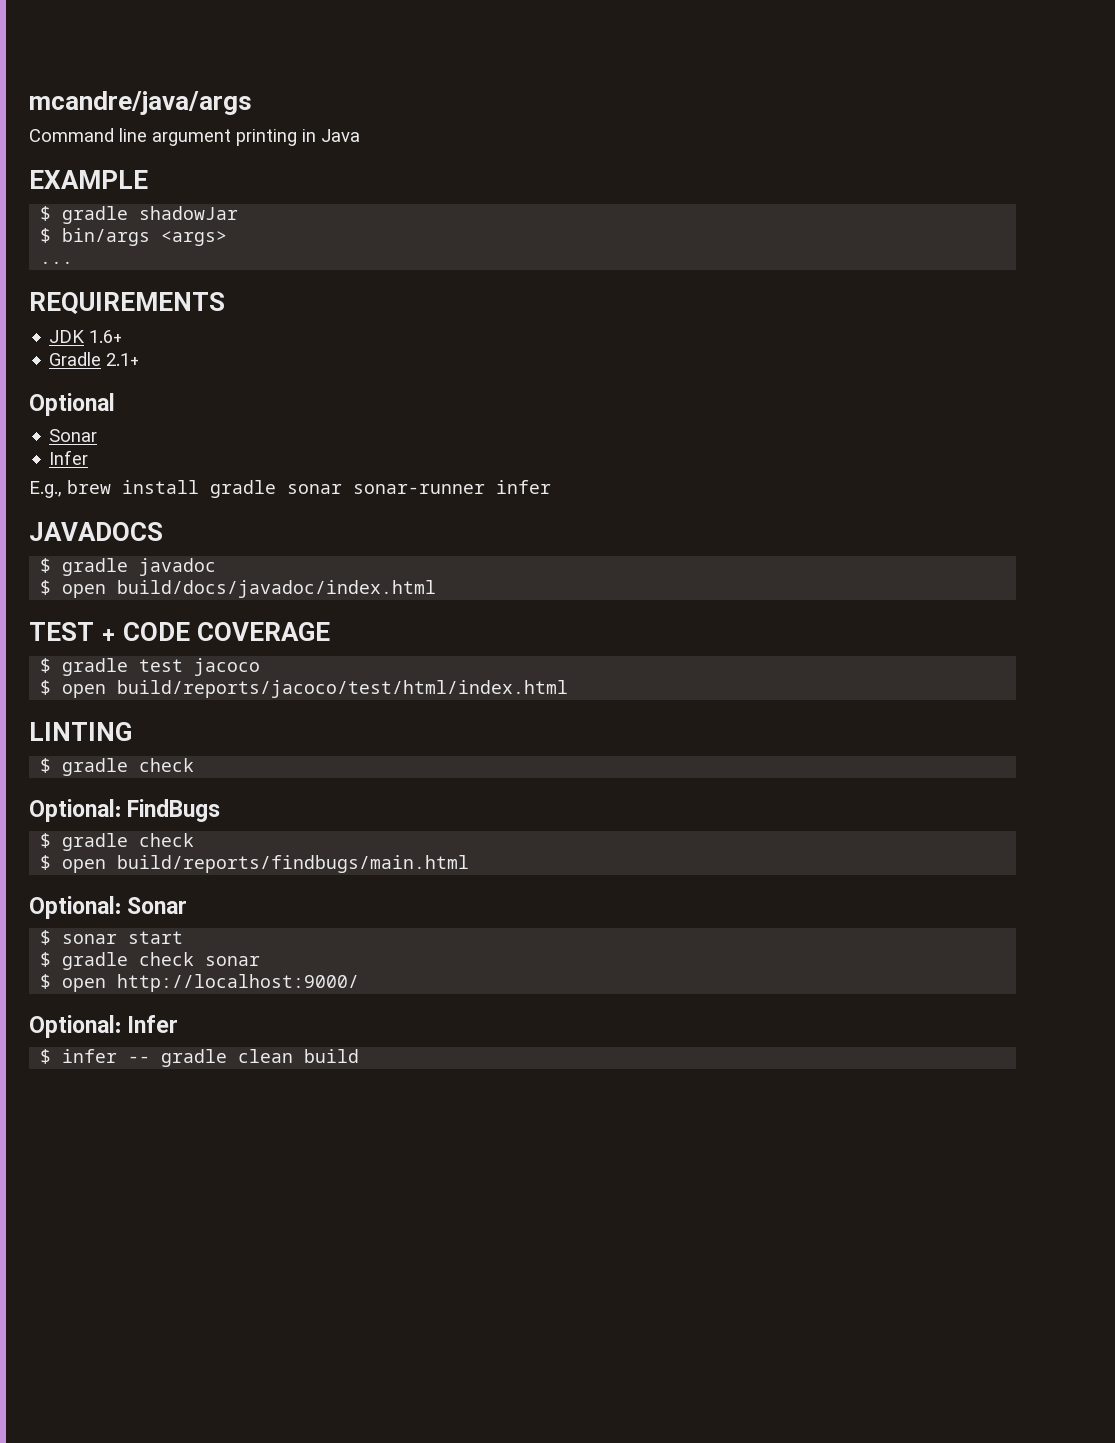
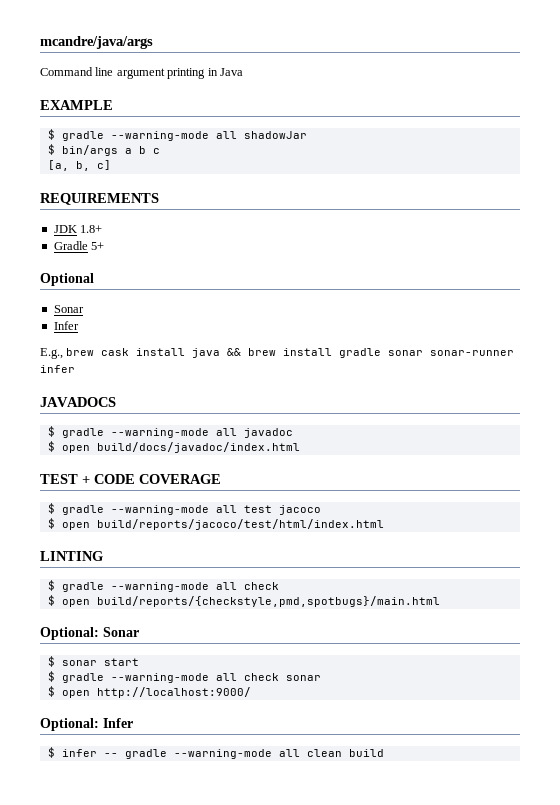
(129, 215) none -> [110,131,237,141] --warning-mode all
[161,231,228,246] [40,261,74,264] <args> // ... -> [124,146,160,154] [47,160,111,171] a b c // [a, b, c]
[89,330,123,343] 1.6+ -> [80,225,103,233] 1.8+
[106,353,140,366] 2.1+ -> [91,242,105,250] 5+
(111, 487) none -> [101,348,277,358] cask install java && brew
(129, 567) none -> [110,428,237,438] --warning-mode all
(129, 667) none -> [110,505,237,515] --warning-mode all
[139,758,195,772] [29,799,221,822] [40,833,129,851] check // Optional: FindBugs // $ gradle -> [110,582,237,592] --warning-mode all
[117,855,470,873] build/reports/findbugs/main.html -> [96,596,440,607] build/reports/{checkstyle,pmd,spotbugs}/main.html
(129, 961) none -> [110,673,237,683] --warning-mode all
(228, 1058) none -> [173,749,300,759] --warning-mode all

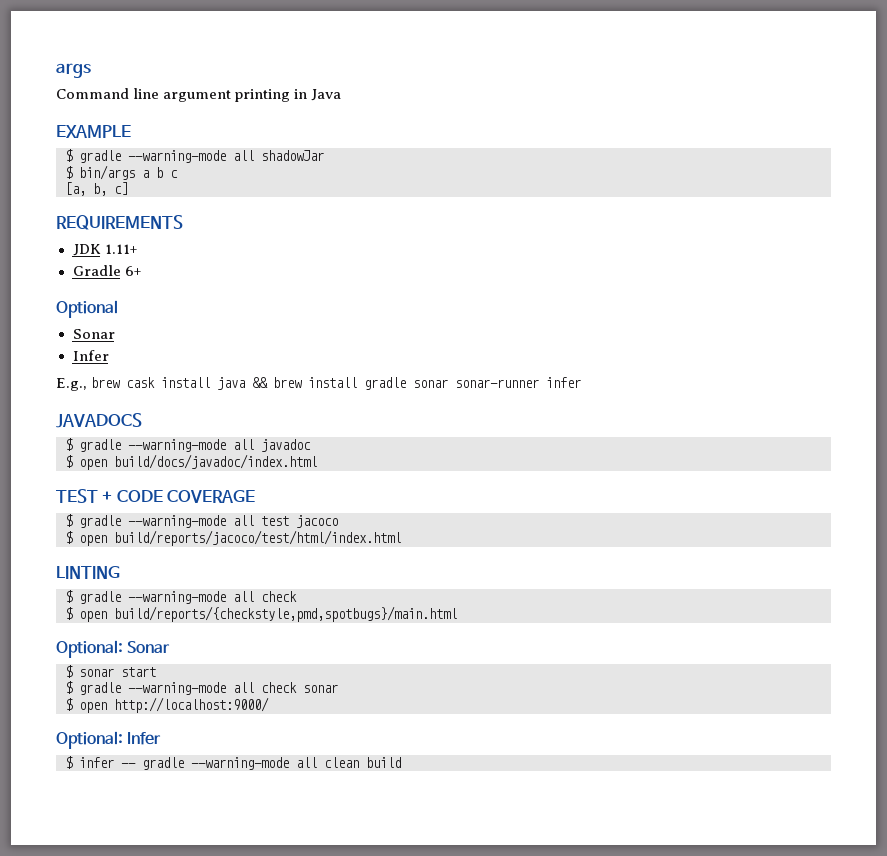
[40,36,153,49] mcandre/java/args -> [56,63,91,78] args
[80,225,103,233] 1.8+ -> [104,244,138,254] 1.11+
[91,242,105,250] 5+ -> [124,266,142,276] 6+

